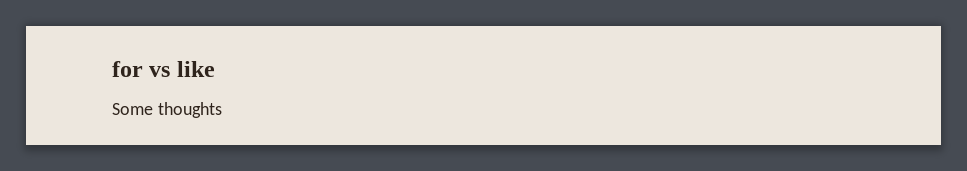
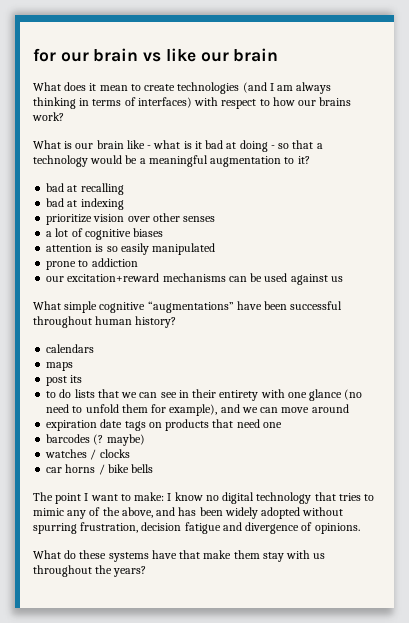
[112,61,143,77] for -> [33,48,139,62] for our brain
[112,102,222,118] // Some thoughts -> [200,48,279,62] [33,82,332,94] [33,97,352,109] [32,112,64,121] [33,140,323,152] [33,155,310,167] [46,183,124,195] [46,198,124,210] [46,213,216,225] [46,228,164,240] [46,243,216,255] [46,258,138,270] [46,273,343,285] [33,301,343,313] [33,316,177,328] [46,344,95,353] [46,362,74,371] [46,375,83,386] [46,389,363,401] [46,404,349,416] [46,419,282,431] [46,434,145,446] [45,449,130,460] [46,464,154,475] [33,492,375,504] [33,507,344,519] [33,522,360,534] [33,550,326,562] [33,565,147,577] our brain // What does it mean to create technologies (and I am always thinking in terms of interfaces) with respect to how our brains work? // What is our brain like - what is it bad at doing - so that a technology would be a meaningful augmentation to it? // bad at recalling // bad at indexing // prioritize vision over other senses // a lot of cognitive biases // attention is so easily manipulated // prone to addiction // our excitation+reward mechanisms can be used against us // What simple cognitive “augmentations” have been successful throughout human history? // calendars // maps // post its // to do lists that we can see in their entirety with one glance (no need to unfold them for example), and we can move around // expiration date tags on products that need one // barcodes (? maybe) // watches / clocks // car horns / bike bells // The point I want to make: I know no digital technology that tries to mimic any of the above, and has been widely adopted without spurring frustration, decision fatigue and divergence of opinions. // What do these systems have that make them stay with us throughout the years?

